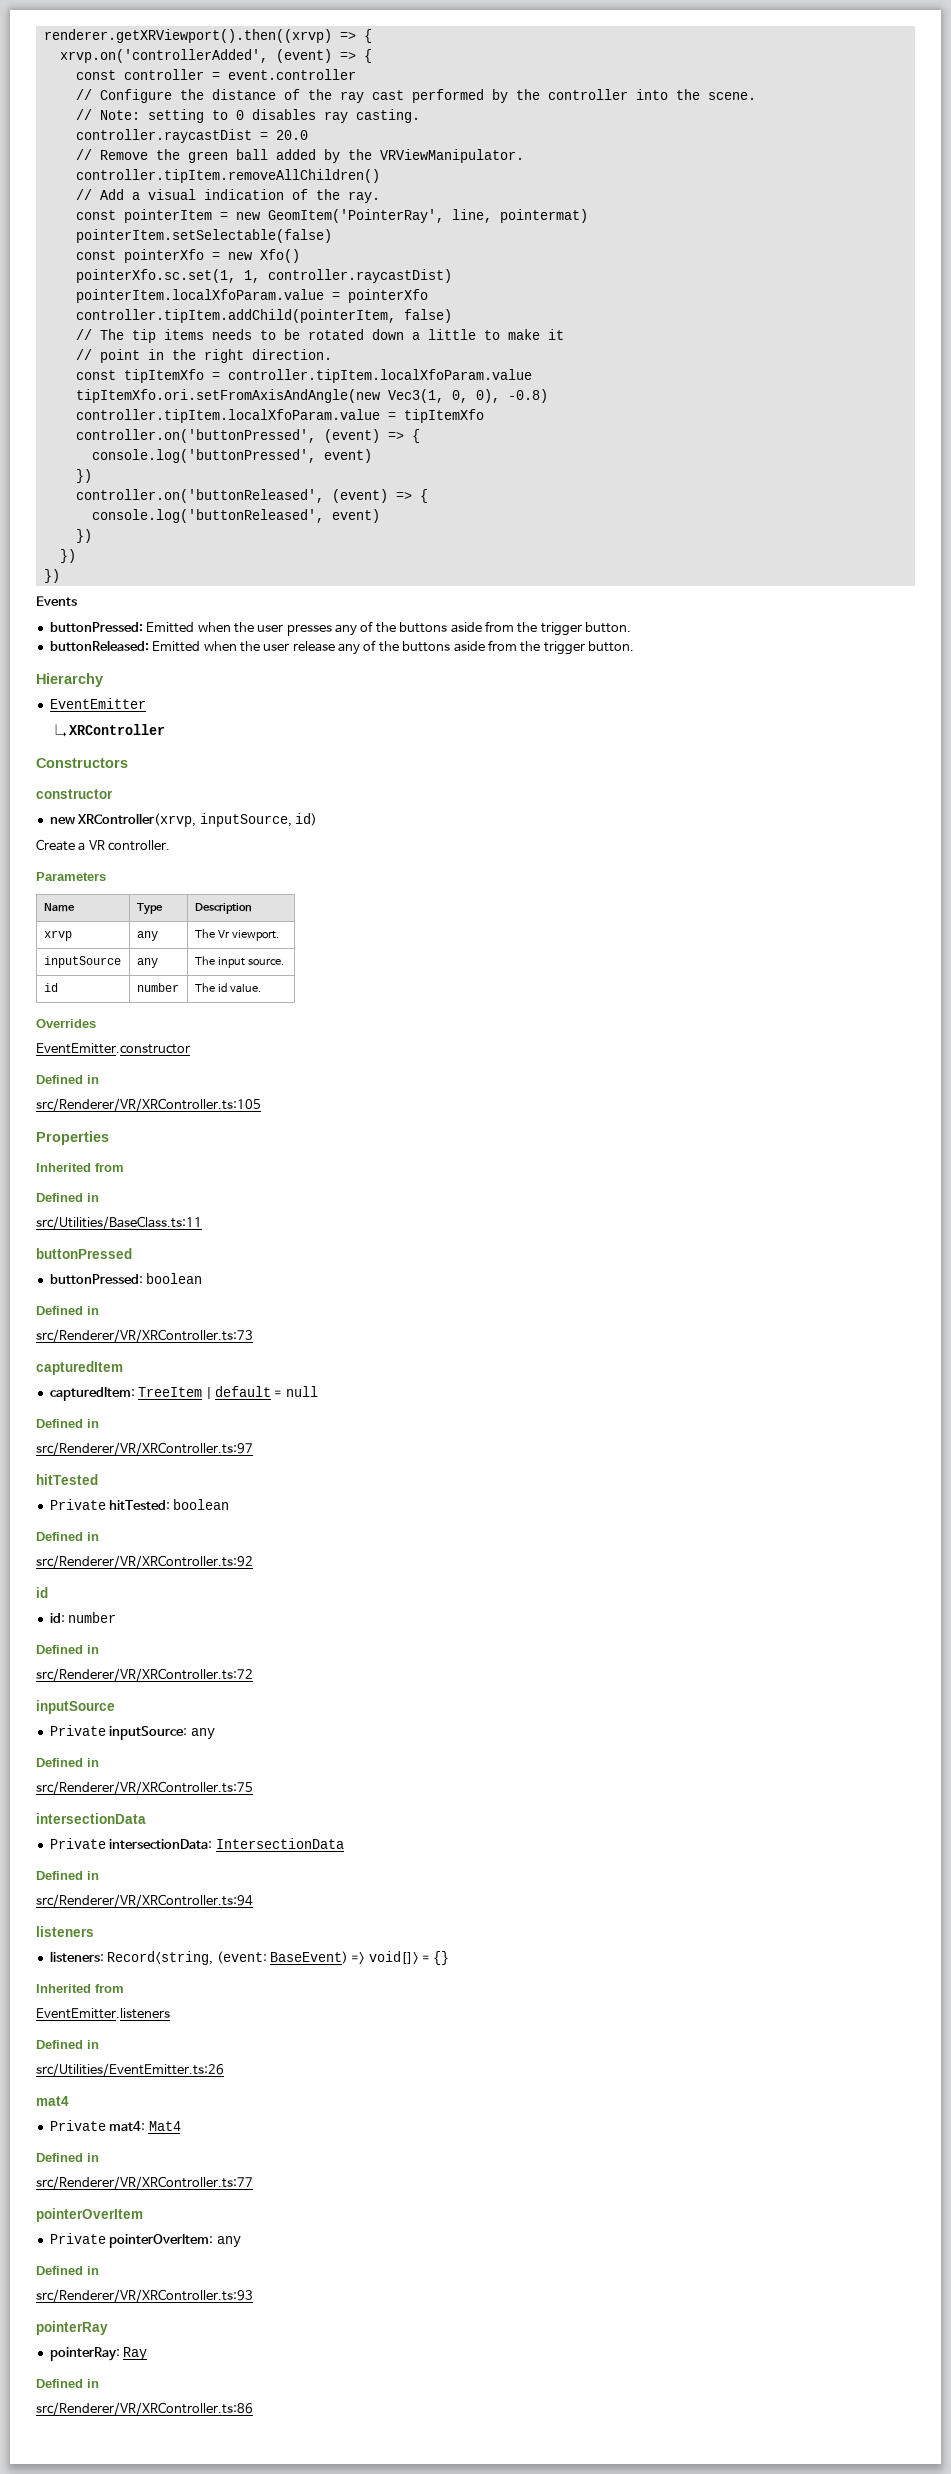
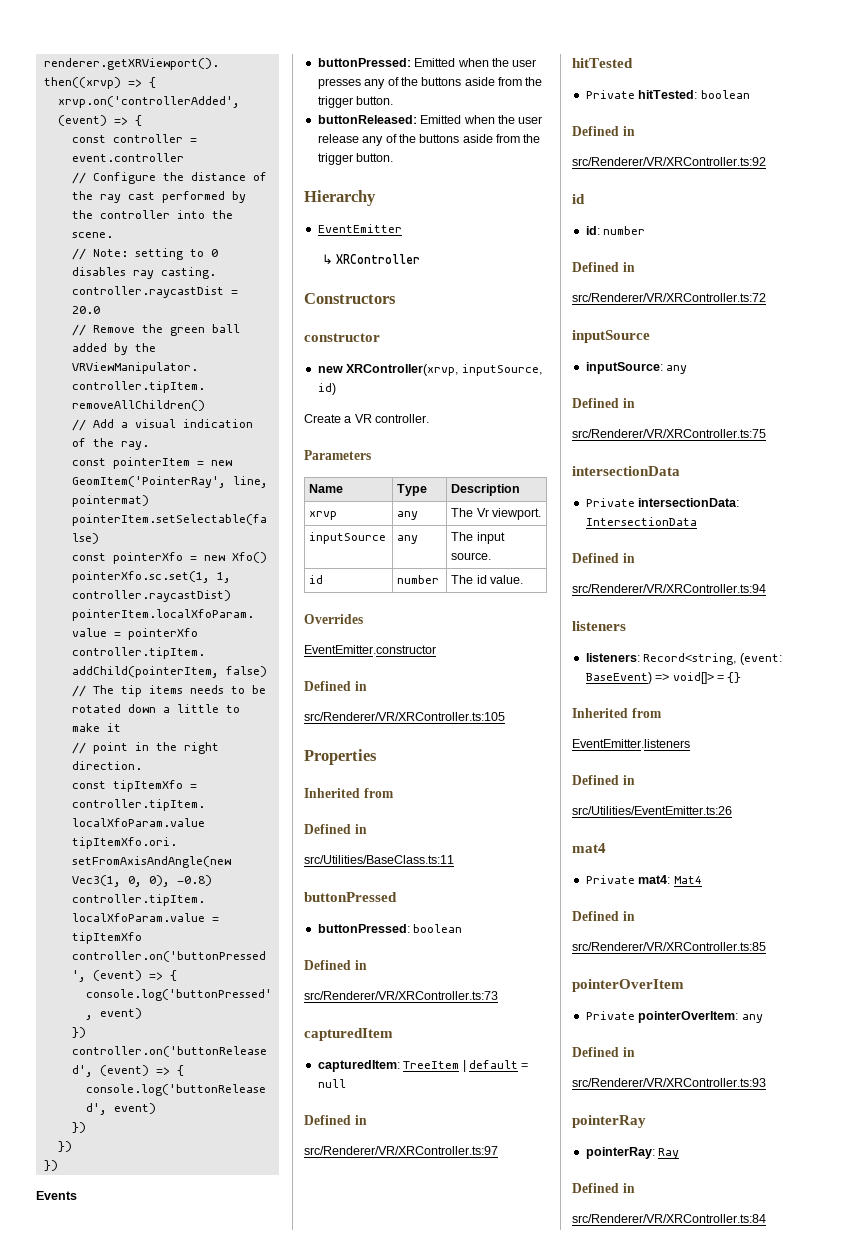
[49,1725,106,1736] Private -> (650, 336) none
[36,2176,253,2189] src/Renderer/VR/XRController.ts:77 -> [572,942,766,951] src/Renderer/VR/XRController.ts:85
[36,2402,253,2415] src/Renderer/VR/XRController.ts:86 -> [572,1214,766,1223] src/Renderer/VR/XRController.ts:84

